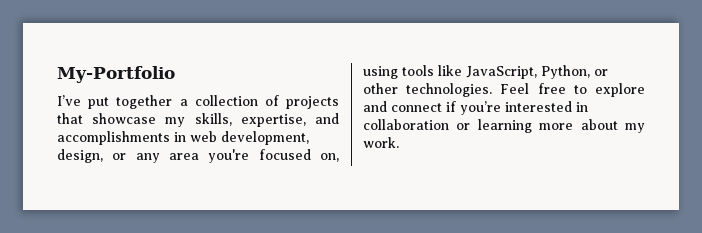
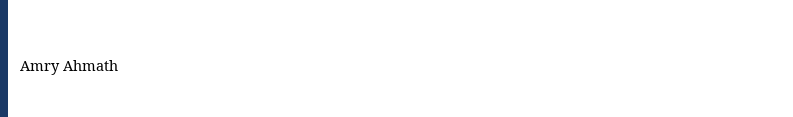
[57,66,175,83] [57,95,339,109] [57,113,339,127] [57,131,309,145] [57,149,339,163] [363,65,608,79] [363,83,645,97] [363,101,588,115] [363,119,645,133] [363,137,399,148] My-Portfolio // I’ve put together a collection of projects that showcase my skills, expertise, and accomplishments in web development, design, or any area you're focused on, using tools like JavaScript, Python, or other technologies. Feel free to explore and connect if you’re interested in collaboration or learning more about my work. -> [20,60,118,75] Amry Ahmath

